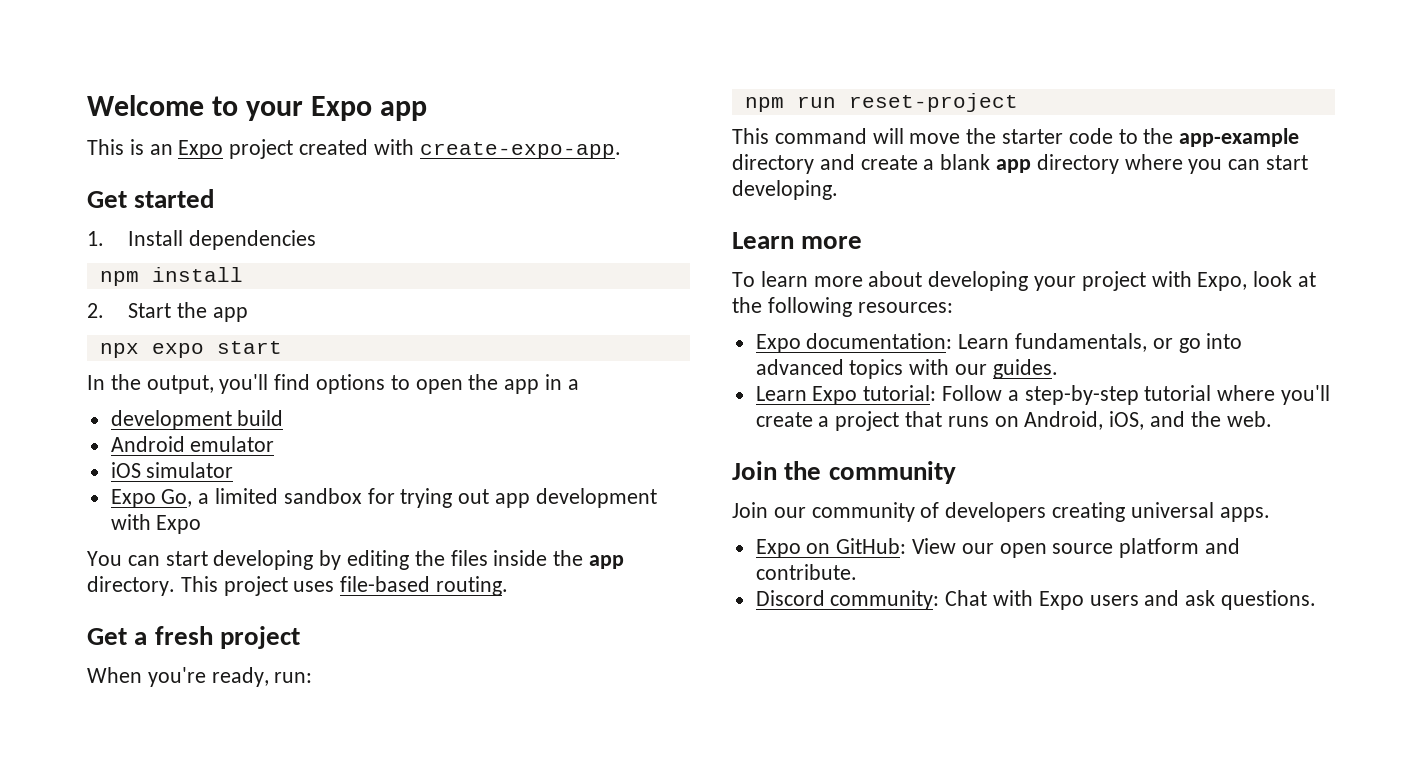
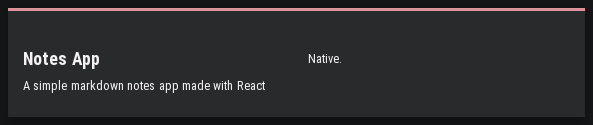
[87,95,428,121] [87,139,621,159] [87,189,215,208] [87,230,317,250] [99,267,243,286] [87,302,248,322] [99,341,282,358] [87,374,579,394] [110,410,284,430] [110,436,275,452] [110,462,234,478] [110,488,657,508] [110,514,202,534] [87,550,625,570] [87,576,509,596] [87,626,300,649] [87,667,313,687] [744,93,1018,112] [732,128,1300,147] [732,154,1309,174] [732,180,838,200] [732,232,863,249] [732,271,1317,291] [732,297,953,317] [755,333,1243,353] [755,359,1058,379] [755,385,1331,405] [755,411,1272,431] [732,461,956,484] [732,502,1270,522] [755,538,1241,558] [755,564,857,580] [755,590,1317,610] Welcome to your Expo app // This is an Expo project created with create-expo-app. // Get started // 1. Install dependencies // npm install // 2. Start the app // npx expo start // In the output, you'll find options to open the app in a // development build // Android emulator // iOS simulator // Expo Go, a limited sandbox for trying out app development with Expo // You can start developing by editing the files inside the app directory. This project uses file-based routing. // Get a fresh project // When you're ready, run: // npm run reset-project // This command will move the starter code to the app-example directory and create a blank app directory where you can start developing. // Learn more // To learn more about developing your project with Expo, look at the following resources: // Expo documentation: Learn fundamentals, or go into advanced topics with our guides. // Learn Expo tutorial: Follow a step-by-step tutorial where you'll create a project that runs on Android, iOS, and the web. // Join the community // Join our community of developers creating universal apps. // Expo on GitHub: View our open source platform and contribute. // Discord community: Chat with Expo users and ask questions. -> [23,52,100,69] [23,80,265,93] [308,54,342,63] Notes App // A simple markdown notes app made with React Native.

